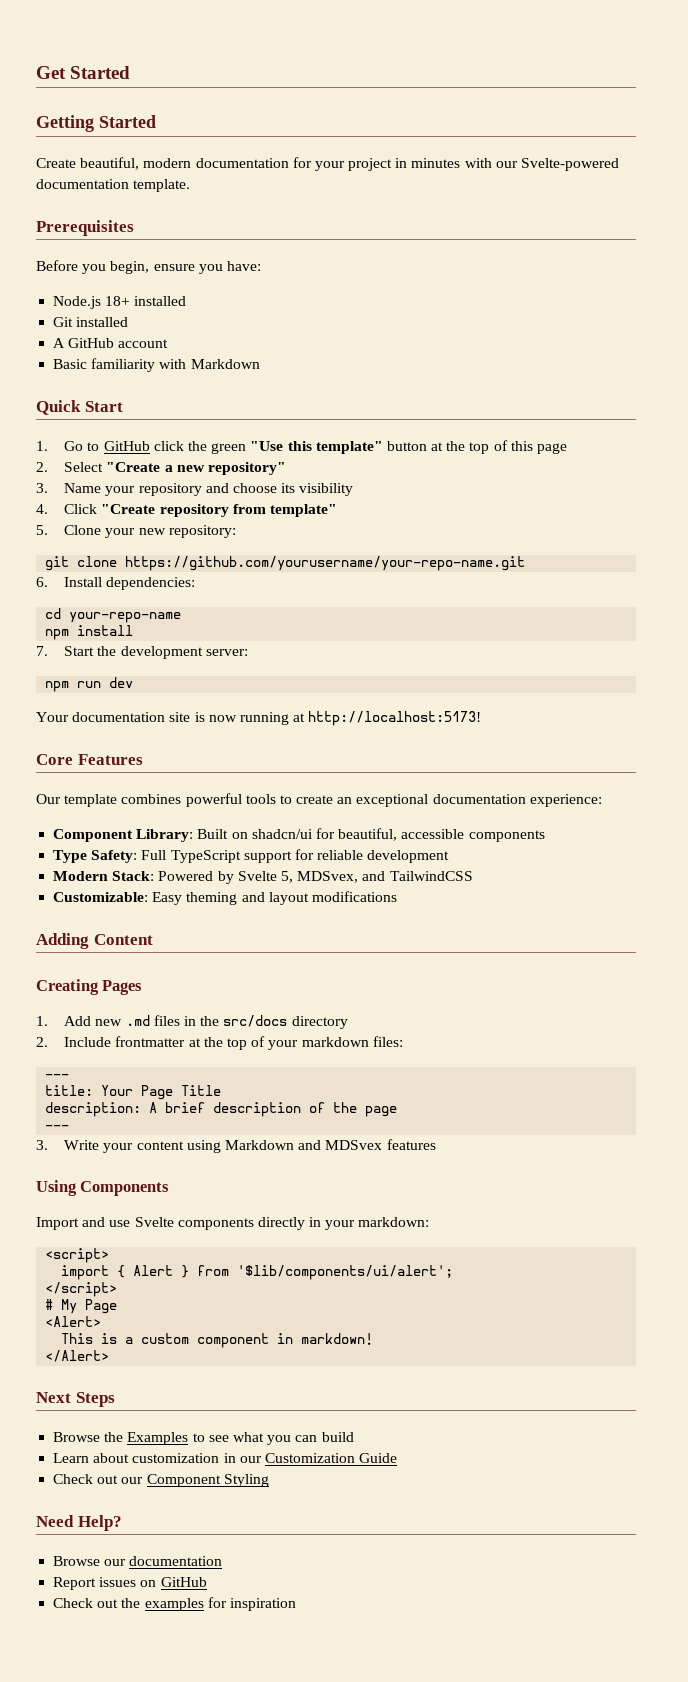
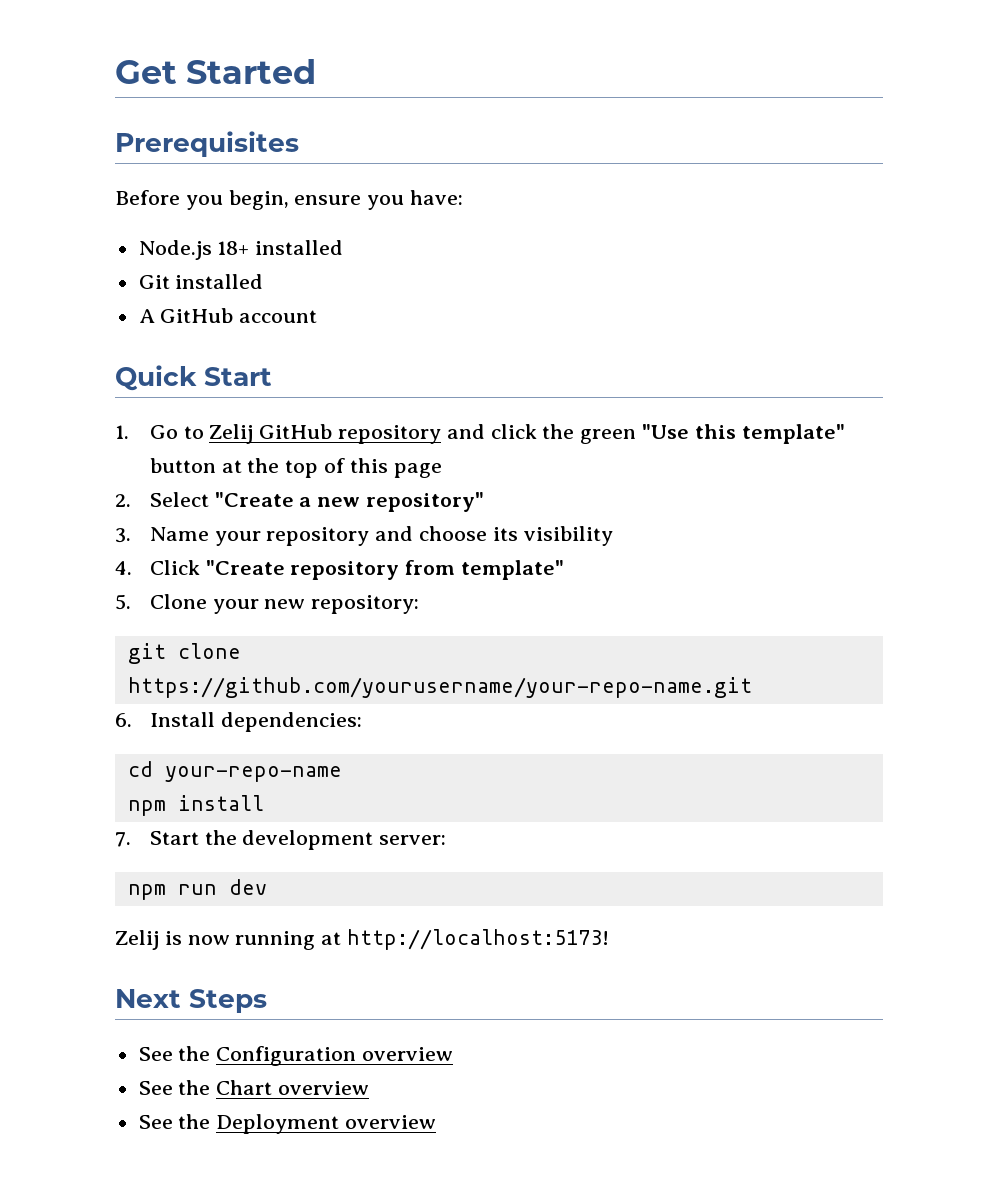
[36,115,156,132] [36,157,620,171] [36,179,191,192] // Getting Started // Create beautiful, modern documentation for your project in minutes with our Svelte-powered documentation template. -> (317, 71) none
[53,358,260,372] // Basic familiarity with Markdown -> (318, 316) none
[103,441,150,451] GitHub -> [209,424,485,444] Zelij GitHub repository and
[36,712,191,722] Your documentation site -> [115,930,159,950] Zelij
[36,754,143,765] [36,793,602,807] [53,828,545,842] [53,849,450,863] [53,871,473,884] [53,891,397,905] [36,933,153,949] [36,979,143,995] [36,1015,348,1029] [36,1036,403,1050] [45,1074,70,1079] [45,1085,222,1100] [45,1102,398,1117] [45,1125,70,1130] [36,1139,436,1153] [36,1180,170,1196] [36,1217,430,1230] [45,1248,110,1263] [61,1265,454,1280] [45,1282,118,1297] [45,1299,118,1314] [45,1316,102,1327] [61,1333,374,1348] [45,1350,110,1362] [36,1392,115,1407] [53,1432,354,1445] [53,1453,398,1463] [53,1474,269,1487] [36,1515,122,1531] [53,1556,223,1566] [53,1577,207,1590] [53,1597,296,1611] Core Features // Our template combines powerful tools to create an exceptional documentation experience: // Component Library: Built on shadcn/ui for beautiful, accessible components // Type Safety: Full TypeScript support for reliable development // Modern Stack: Powered by Svelte 5, MDSvex, and TailwindCSS // Customizable: Easy theming and layout modifications // Adding Content // Creating Pages // 1. Add new .md files in the src/docs directory // 2. Include frontmatter at the top of your markdown files: // --- // title: Your Page Title // description: A brief description of the page // --- // 3. Write your content using Markdown and MDSvex features // Using Components // Import and use Svelte components directly in your markdown: // <script> // import { Alert } from '$lib/components/ui/alert'; // </script> // # My Page // <Alert> // This is a custom component in markdown! // </Alert> // Next Steps // Browse the Examples to see what you can build // Learn about customization in our Customization Guide // Check out our Component Styling // Need Help? // Browse our documentation // Report issues on GitHub // Check out the examples for inspiration -> [115,989,267,1013] [138,1046,454,1066] [138,1080,370,1095] [138,1114,437,1134] Next Steps // See the Configuration overview // See the Chart overview // See the Deployment overview

